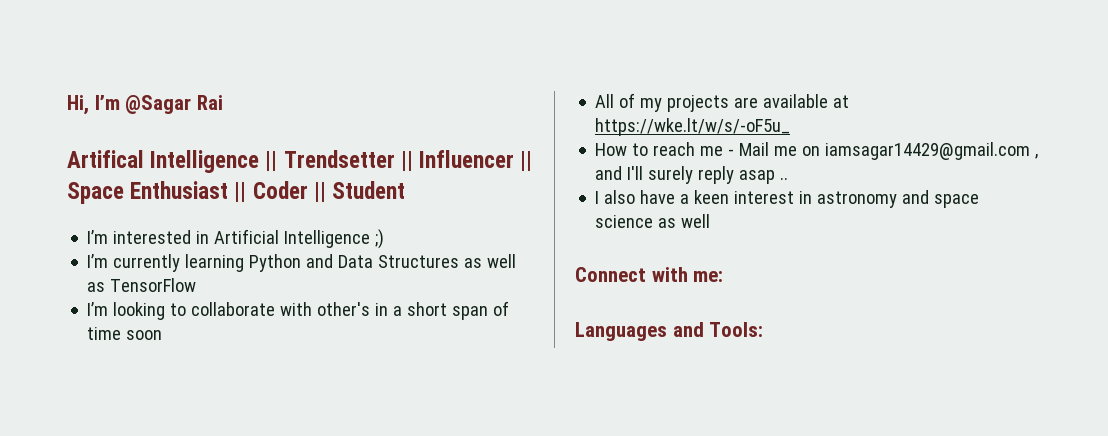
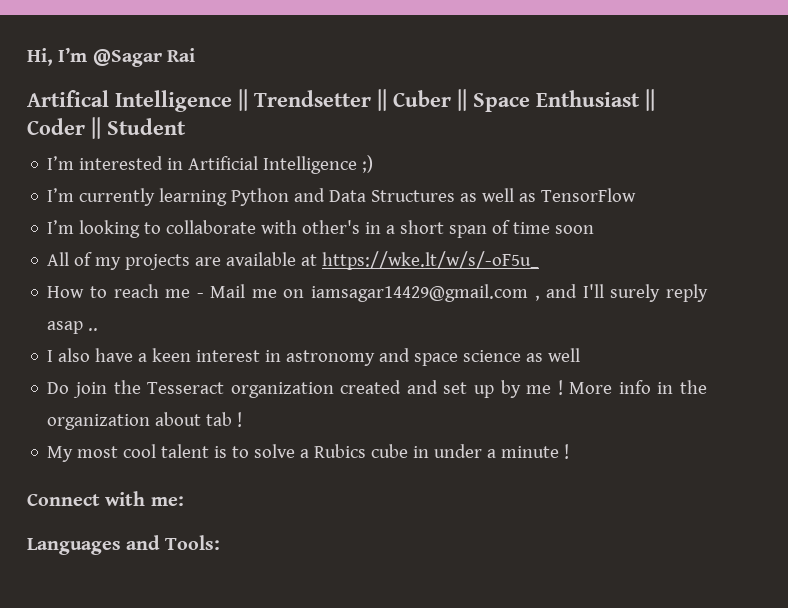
[419,150,515,168] Influencer -> [393,90,451,107] Cuber
(711, 221) none -> [47,380,708,398] [47,412,243,430] [47,444,570,462] // Do join the Tesseract organization created and set up by me ! More info in the organization about tab ! // My most cool talent is to solve a Rubics cube in under a minute !

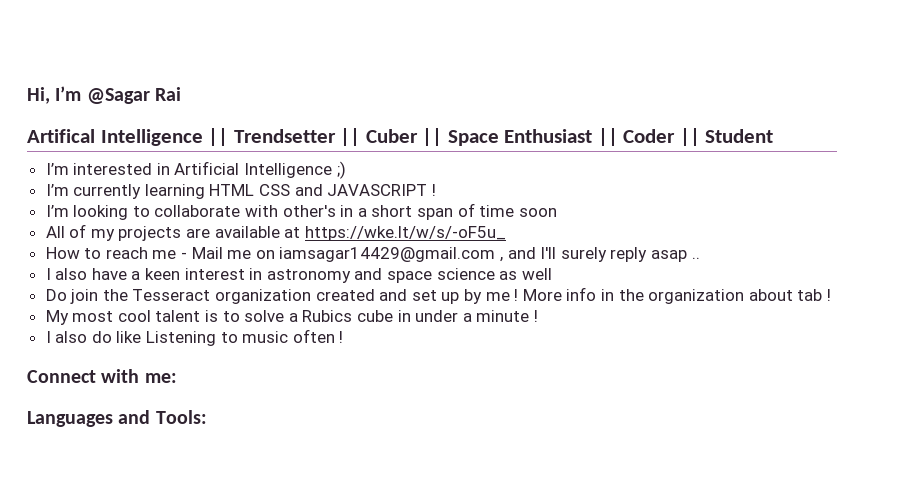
[231,188,637,206] Python and Data Structures as well as TensorFlow -> [209,184,436,196] HTML CSS and JAVASCRIPT !
(570, 451) none -> [45,329,344,346] // I also do like Listening to music often !

